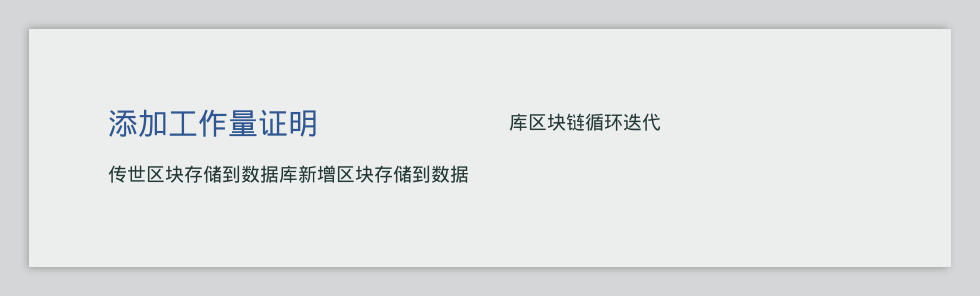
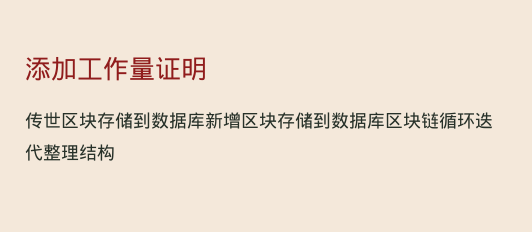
(661, 122) none -> [43,144,115,161] 整理结构

